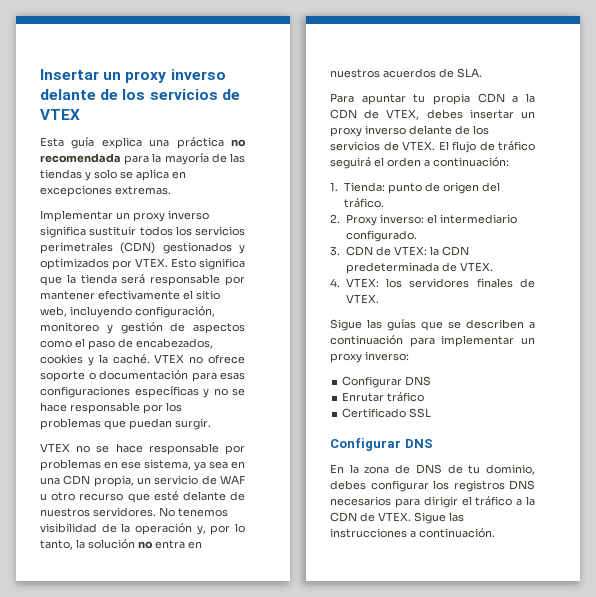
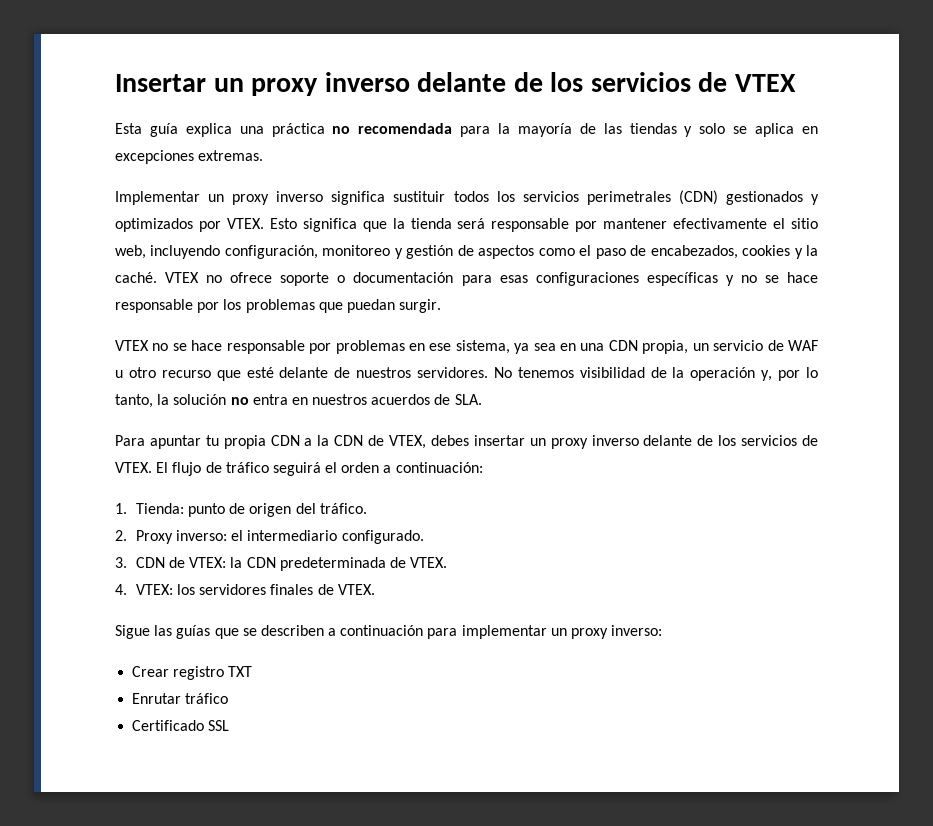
[342,376,432,388] Configurar DNS -> [132,666,253,680] Crear registro TXT
[330,438,433,451] [330,464,535,475] [330,480,535,492] [330,496,535,508] [330,512,464,524] [330,528,495,538] // Configurar DNS // En la zona de DNS de tu dominio, debes configurar los registros DNS necesarios para dirigir el tráfico a la CDN de VTEX. Sigue las instrucciones a continuación. -> (230, 725) none

